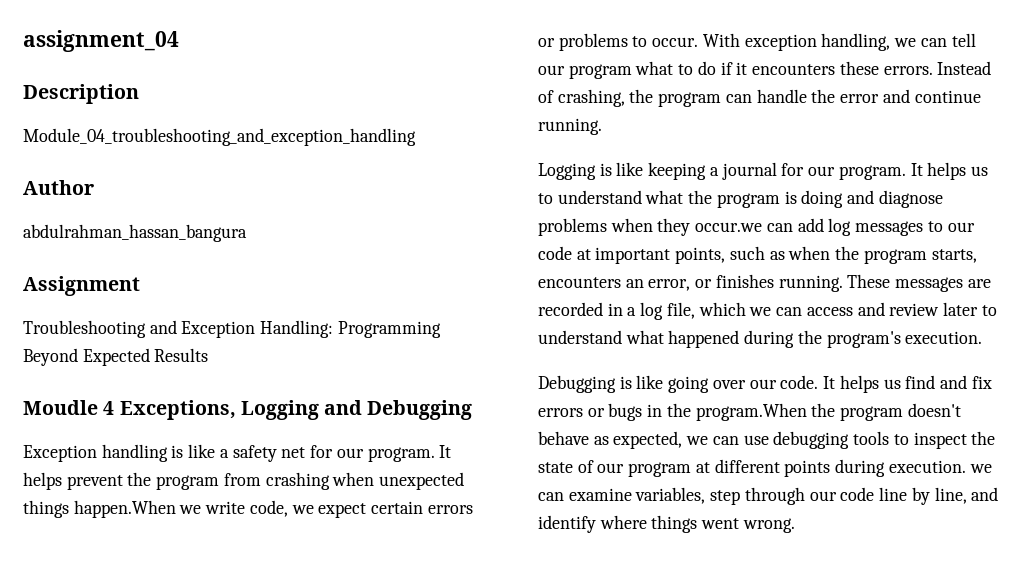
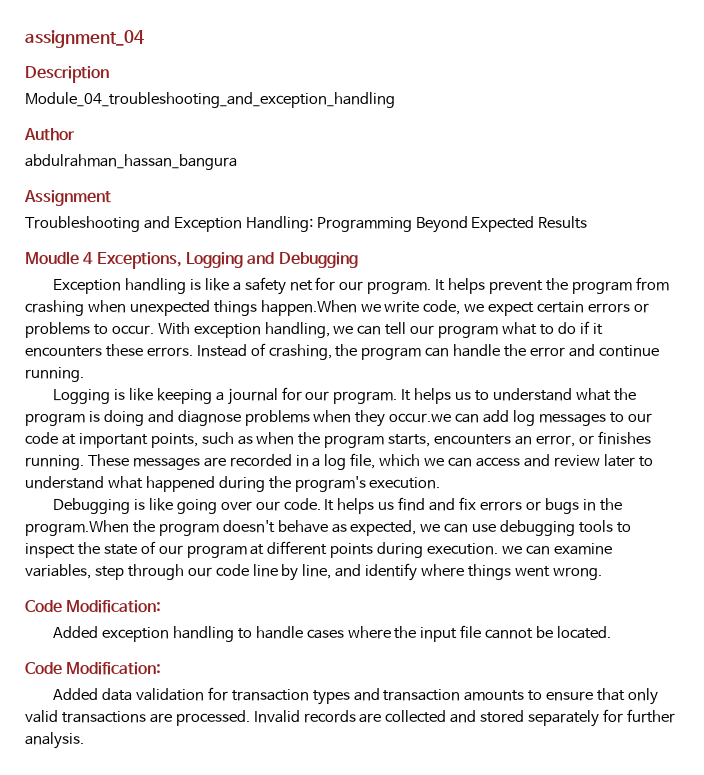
(795, 525) none -> [25,600,162,613] [53,625,612,642] [25,662,162,675] [53,687,659,705] [25,709,675,727] [25,732,84,749] // Code Modification: // Added exception handling to handle cases where the input file cannot be located. // Code Modification: // Added data validation for transaction types and transaction amounts to ensure that only valid transactions are processed. Invalid records are collected and stored separately for further analysis.

